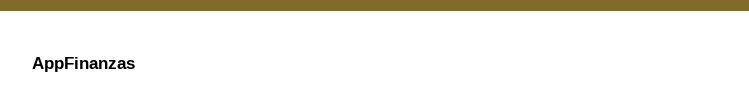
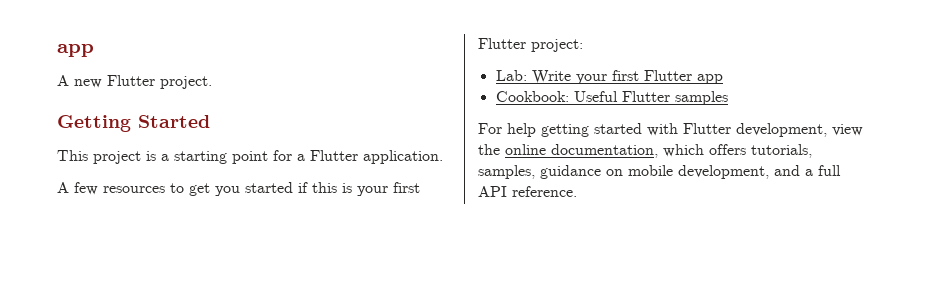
[32,57,135,72] AppFinanzas -> [57,44,94,57] [57,75,212,89] [57,115,210,132] [57,150,443,164] [57,182,420,196] [478,38,583,52] [495,70,723,84] [495,91,728,105] [478,123,863,137] [478,144,812,158] [478,165,841,179] [478,186,577,197] app // A new Flutter project. // Getting Started // This project is a starting point for a Flutter application. // A few resources to get you started if this is your first Flutter project: // Lab: Write your first Flutter app // Cookbook: Useful Flutter samples // For help getting started with Flutter development, view the online documentation, which offers tutorials, samples, guidance on mobile development, and a full API reference.

